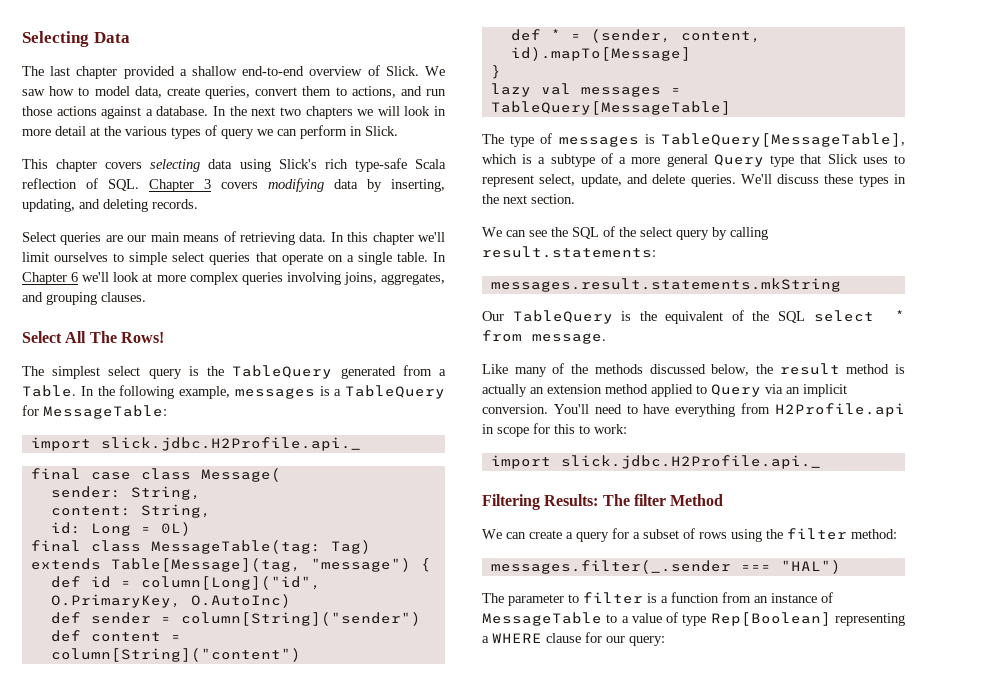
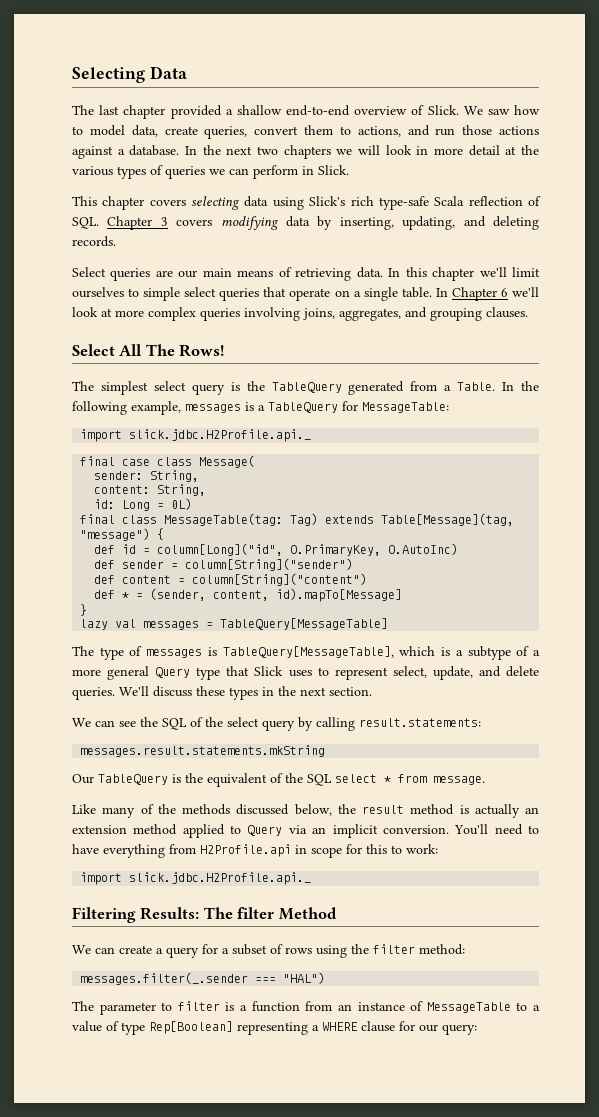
[221,129,254,139] query -> [165,166,205,179] queries

